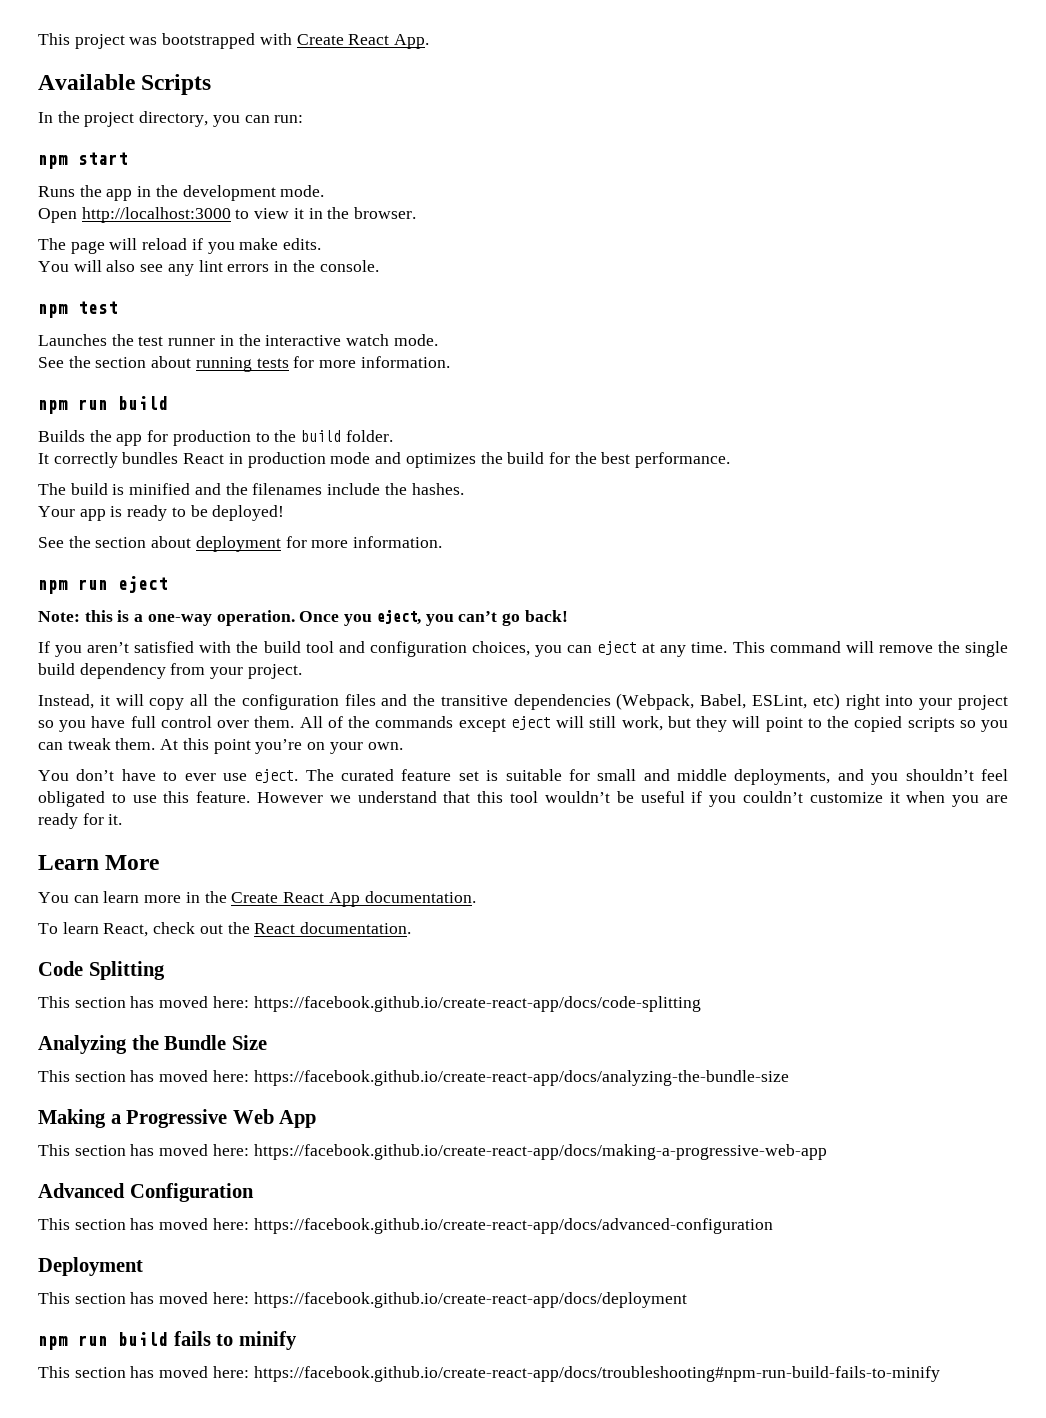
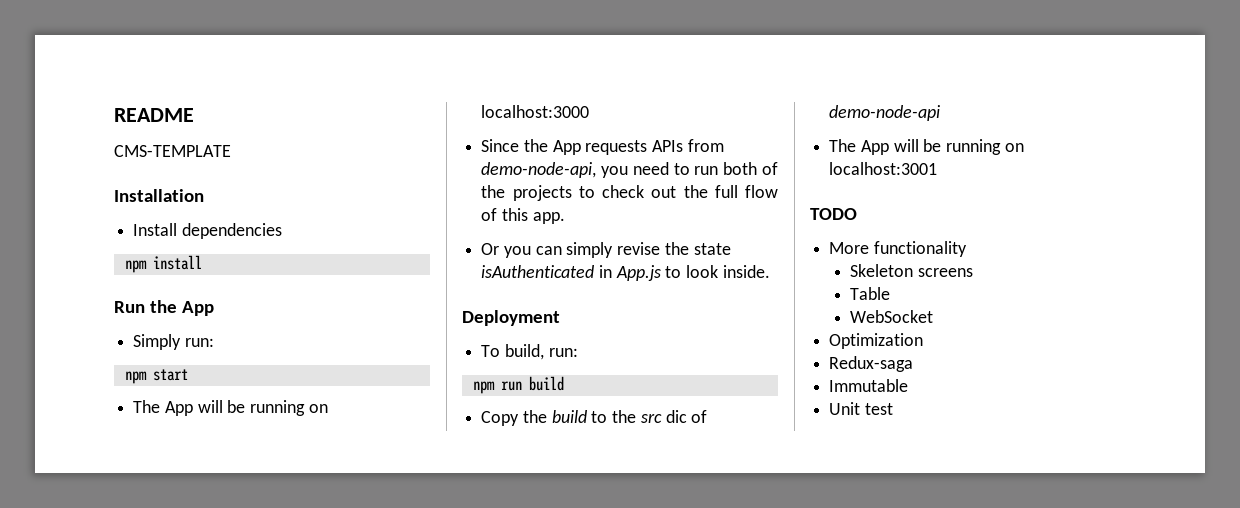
[38,33,430,49] [38,74,212,95] [38,111,304,127] [38,152,128,169] [38,185,325,201] [38,207,417,223] [38,238,322,254] [38,260,379,276] [38,301,118,318] [38,334,438,346] [38,356,450,372] [38,396,168,414] [38,430,393,446] [38,452,731,468] [38,483,464,495] [38,505,285,521] [38,536,443,552] [38,576,168,594] [38,609,568,626] [38,641,1009,657] [38,663,302,679] [38,693,1008,710] [38,716,1009,732] [38,738,403,754] [38,769,1009,785] [38,791,1009,807] [38,813,123,829] [38,855,160,870] [38,891,476,907] [38,922,412,937] [38,961,165,980] [38,996,701,1012] [38,1035,267,1054] [38,1070,789,1086] [38,1109,317,1128] [38,1144,827,1160] [38,1183,254,1202] [38,1218,773,1234] [38,1257,143,1276] [38,1292,687,1308] [38,1331,297,1350] [38,1366,940,1382] This project was bootstrapped with Create React App. // Available Scripts // In the project directory, you can run: // npm start // Runs the app in the development mode. // Open http://localhost:3000 to view it in the browser. // The page will reload if you make edits. // You will also see any lint errors in the console. // npm test // Launches the test runner in the interactive watch mode. // See the section about running tests for more information. // npm run build // Builds the app for production to the build folder. // It correctly bundles React in production mode and optimizes the build for the best performance. // The build is minified and the filenames include the hashes. // Your app is ready to be deployed! // See the section about deployment for more information. // npm run eject // Note: this is a one-way operation. Once you eject, you can’t go back! // If you aren’t satisfied with the build tool and configuration choices, you can eject at any time. This command will remove the single build dependency from your project. // Instead, it will copy all the configuration files and the transitive dependencies (Webpack, Babel, ESLint, etc) right into your project so you have full control over them. All of the commands except eject will still work, but they will point to the copied scripts so you can tweak them. At this point you’re on your own. // You don’t have to ever use eject. The curated feature set is suitable for small and middle deployments, and you shouldn’t feel obligated to use this feature. However we understand that this tool wouldn’t be useful if you couldn’t customize it when you are ready for it. // Learn More // You can learn more in the Create React App documentation. // To learn React, check out the React documentation. // Code Splitting // This section has moved here: https://facebook.github.io/create-react-app/docs/code-splitting // Analyzing the Bundle Size // This section has moved here: https://facebook.github.io/create-react-app/docs/analyzing-the-bundle-size // Making a Progressive Web App // This section has moved here: https://facebook.github.io/create-react-app/docs/making-a-progressive-web-app // Advanced Configuration // This section has moved here: https://facebook.github.io/create-react-app/docs/advanced-configuration // Deployment // This section has moved here: https://facebook.github.io/create-react-app/docs/deployment // npm run build fails to minify // This section has moved here: https://facebook.github.io/create-react-app/docs/troubleshooting#npm-run-build-fails-to-minify -> [114,108,194,122] [114,145,231,157] [114,189,204,202] [133,223,282,239] [124,255,202,273] [114,300,215,316] [133,334,214,350] [124,369,188,384] [133,400,328,416] [481,105,590,118] [481,139,724,155] [481,162,778,178] [481,185,778,201] [481,208,565,224] [481,242,731,258] [481,265,770,281] [462,310,560,326] [481,344,578,360] [472,376,564,394] [481,410,708,426] [829,105,941,121] [829,139,1024,155] [829,162,938,175] [810,208,857,220] [829,241,967,257] [850,264,974,277] [850,287,891,300] [850,310,934,323] [829,333,924,349] [829,356,914,372] [829,379,909,392] [829,402,893,415] README // CMS-TEMPLATE // Installation // Install dependencies // npm install // Run the App // Simply run: // npm start // The App will be running on localhost:3000 // Since the App requests APIs from demo-node-api, you need to run both of the projects to check out the full flow of this app. // Or you can simply revise the state isAuthenticated in App.js to look inside. // Deployment // To build, run: // npm run build // Copy the build to the src dic of demo-node-api // The App will be running on localhost:3001 // TODO // More functionality // Skeleton screens // Table // WebSocket // Optimization // Redux-saga // Immutable // Unit test

